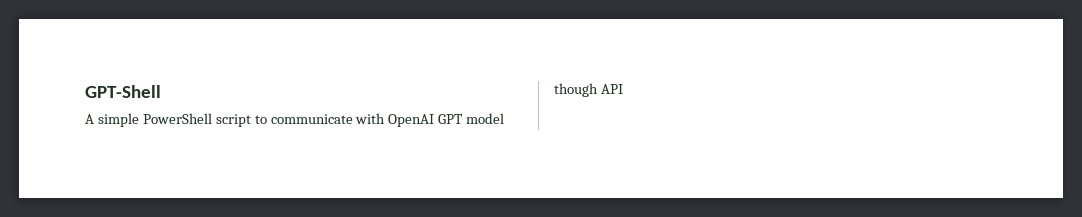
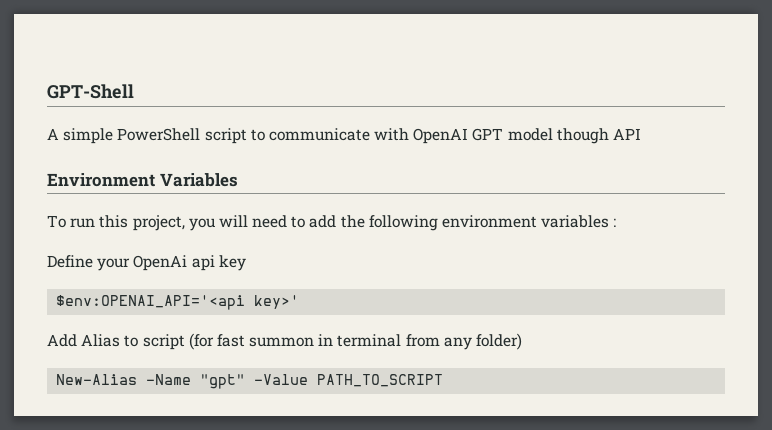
(623, 89) none -> [47,173,238,187] [47,215,617,231] [47,255,246,271] [56,295,300,310] [47,333,523,350] [56,374,444,389] // Environment Variables // To run this project, you will need to add the following environment variables : // Define your OpenAi api key // $env:OPENAI_API='<api key>' // Add Alias to script (for fast summon in terminal from any folder) // New-Alias -Name "gpt" -Value PATH_TO_SCRIPT

